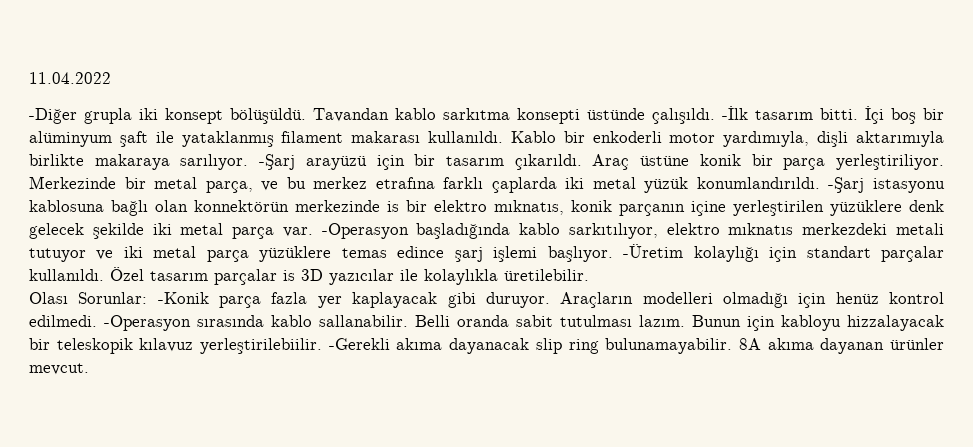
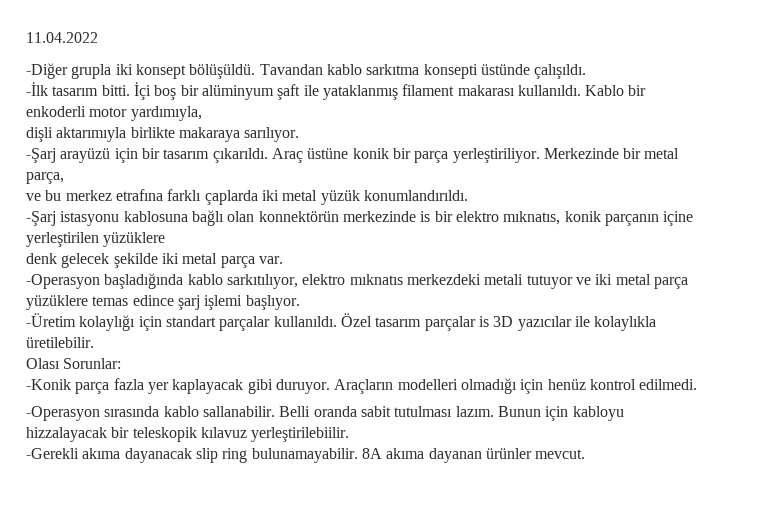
(715, 116) none -> (587, 71) //
(810, 139) none -> (202, 113) //
(249, 162) none -> (300, 134) //
(253, 187) none -> (64, 178) //
(820, 183) none -> (468, 195) //
(902, 208) none -> (166, 239) //
(313, 232) none -> (283, 260) //
(613, 254) none -> (300, 302) //
(148, 298) none -> (122, 363) //
(97, 321) none -> (698, 384) //
(323, 346) none -> (350, 434) //

